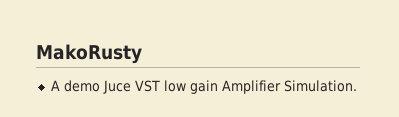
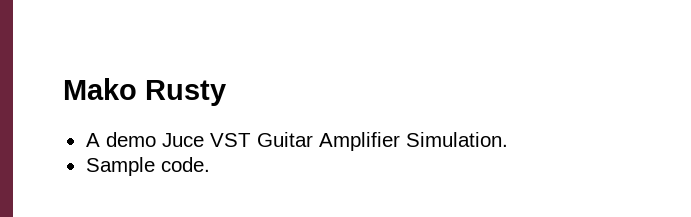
[36,44,142,64] MakoRusty -> [63,78,226,106] Mako Rusty
[163,80,218,94] low gain -> [256,132,313,147] Guitar
(357, 86) none -> [85,157,210,176] // Sample code.

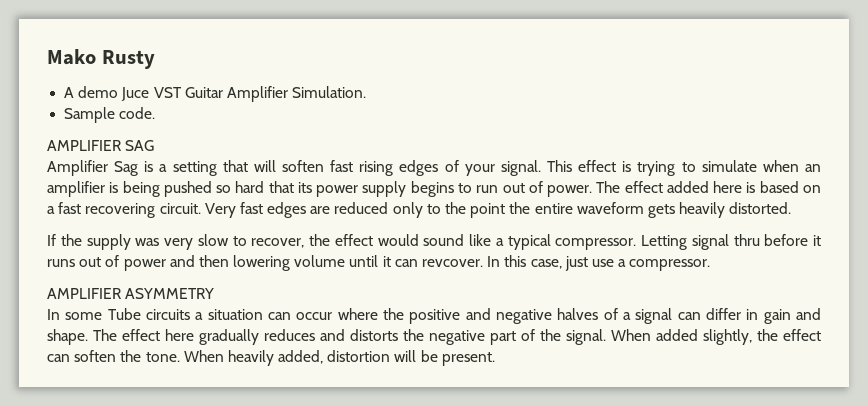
(210, 164) none -> [47,140,155,151] [47,160,821,176] [47,181,821,197] [47,202,792,218] [47,234,821,250] [47,255,711,271] [47,288,215,299] [47,308,822,324] [47,329,821,345] [47,350,495,366] // AMPLIFIER SAG // Amplifier Sag is a setting that will soften fast rising edges of your signal. This effect is trying to simulate when an amplifier is being pushed so hard that its power supply begins to run out of power. The effect added here is based on a fast recovering circuit. Very fast edges are reduced only to the point the entire waveform gets heavily distorted. // If the supply was very slow to recover, the effect would sound like a typical compressor. Letting signal thru before it runs out of power and then lowering volume until it can revcover. In this case, just use a compressor. // AMPLIFIER ASYMMETRY // In some Tube circuits a situation can occur where the positive and negative halves of a signal can differ in gain and shape. The effect here gradually reduces and distorts the negative part of the signal. When added slightly, the effect can soften the tone. When heavily added, distortion will be present.

